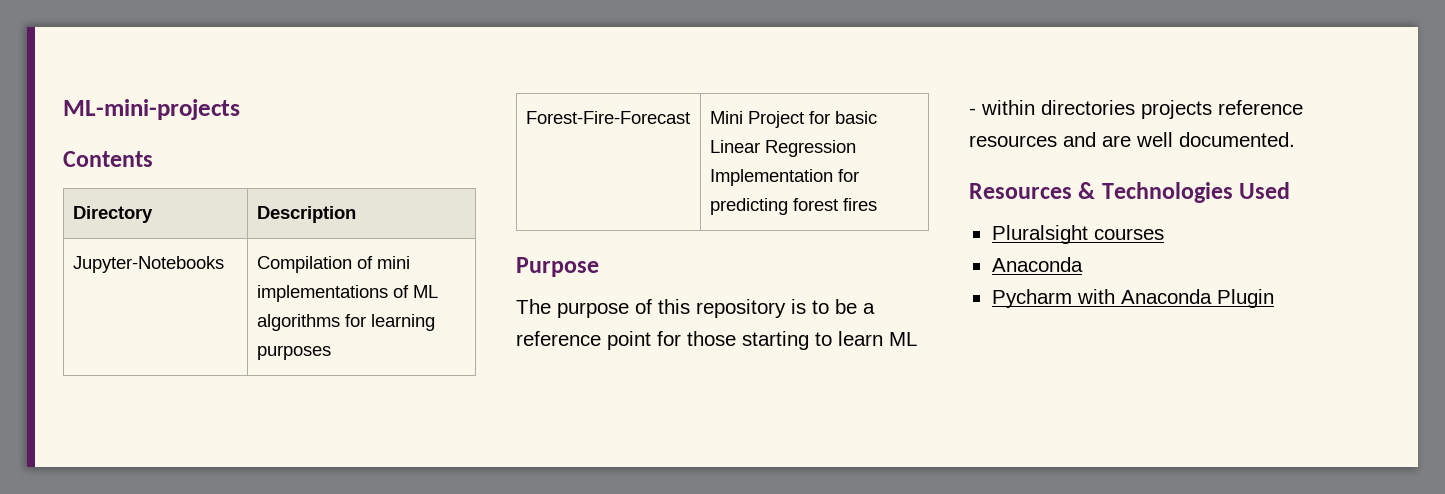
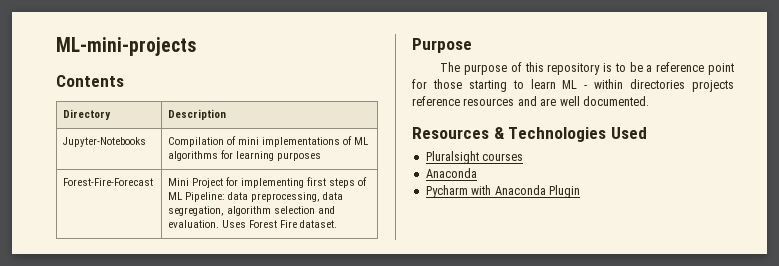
[834,111,877,124] [709,140,856,157] [709,169,859,186] [709,198,877,215] basic Linear Regression Implementation for predicting forest fires -> [241,177,368,188] [168,192,344,202] [168,206,336,216] [168,220,338,228] implementing first steps of ML Pipeline: data preprocessing, data segregation, algorithm selection and evaluation. Uses Forest Fire dataset.

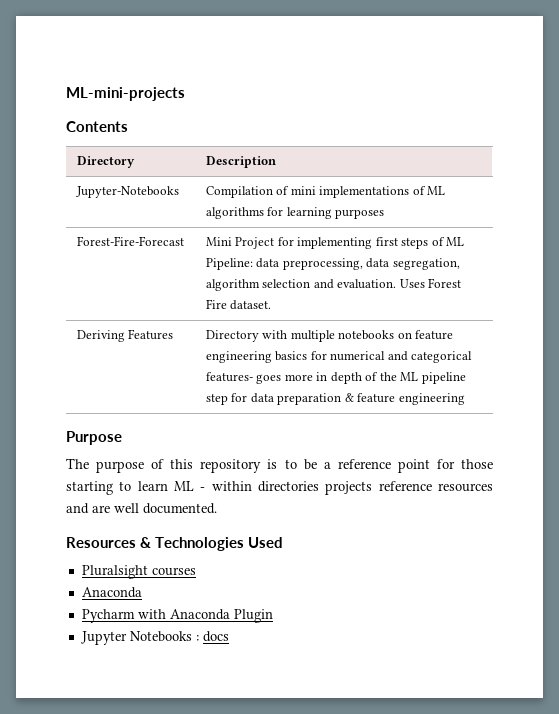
(338, 224) none -> [76,329,174,342] [205,330,454,342] [205,351,473,363] [205,372,466,384] [205,393,465,405] // Deriving Features | Directory with multiple notebooks on feature engineering basics for numerical and categorical features- goes more in depth of the ML pipeline step for data preparation & feature engineering
(580, 191) none -> [80,631,229,645] // Jupyter Notebooks : docs

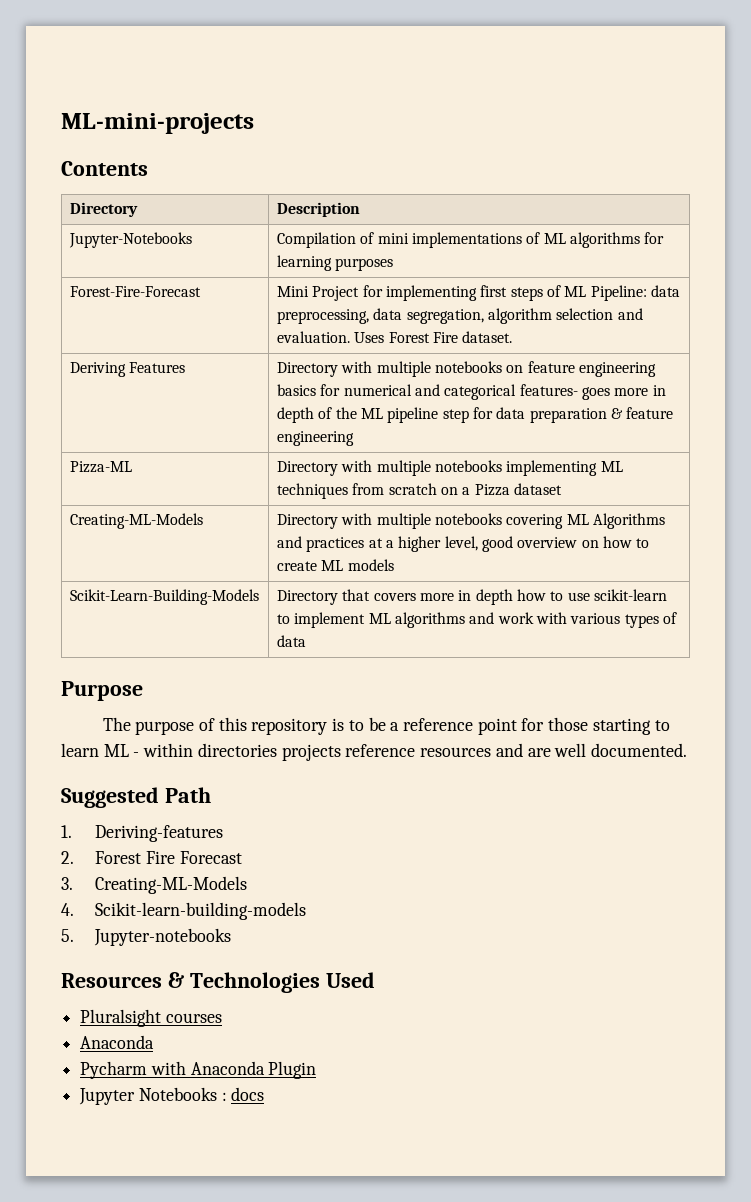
(465, 399) none -> [69,461,132,473] [276,460,623,476] [276,483,562,499] [69,513,203,529] [276,513,665,529] [276,536,650,552] [276,559,394,571] [69,589,259,605] [276,589,667,605] [276,612,677,628] [276,635,306,647] // Pizza-ML | Directory with multiple notebooks implementing ML techniques from scratch on a Pizza dataset // Creating-ML-Models | Directory with multiple notebooks covering ML Algorithms and practices at a higher level, good overview on how to create ML models // Scikit-Learn-Building-Models | Directory that covers more in depth how to use scikit-learn to implement ML algorithms and work with various types of data
(217, 508) none -> [61,787,211,808] [61,825,224,842] [61,851,242,864] [61,876,248,894] [61,902,307,920] [61,928,232,946] // Suggested Path // 1. Deriving-features // 2. Forest Fire Forecast // 3. Creating-ML-Models // 4. Scikit-learn-building-models // 5. Jupyter-notebooks

